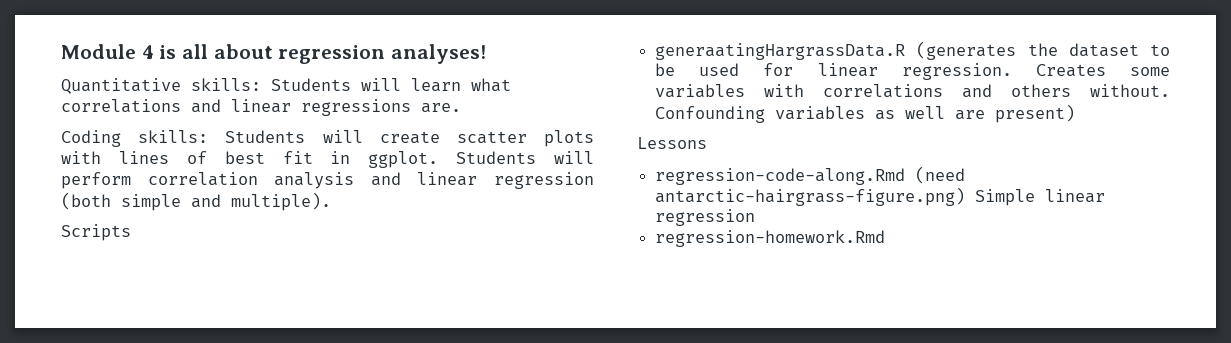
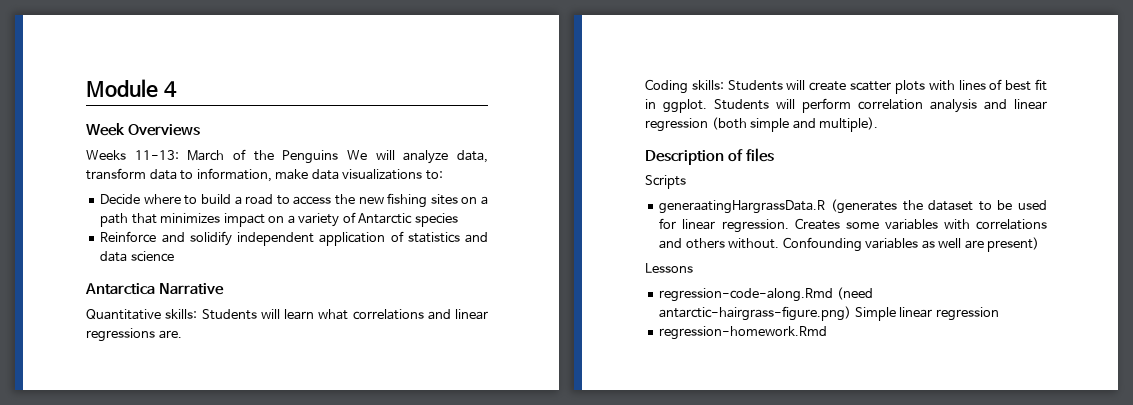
[159,44,487,64] is all about regression analyses! -> [86,123,201,136] [86,149,489,164] [86,168,443,182] [100,193,489,208] [100,212,458,227] [100,231,488,246] [100,251,174,262] [85,283,225,295] // Week Overviews // Weeks 11-13: March of the Penguins We will analyze data, transform data to information, make data visualizations to: // Decide where to build a road to access the new fishing sites on a path that minimizes impact on a variety of Antarctic species // Reinforce and solidify independent application of statistics and data science // Antarctica Narrative
(331, 201) none -> [645,148,775,165] // Description of files

